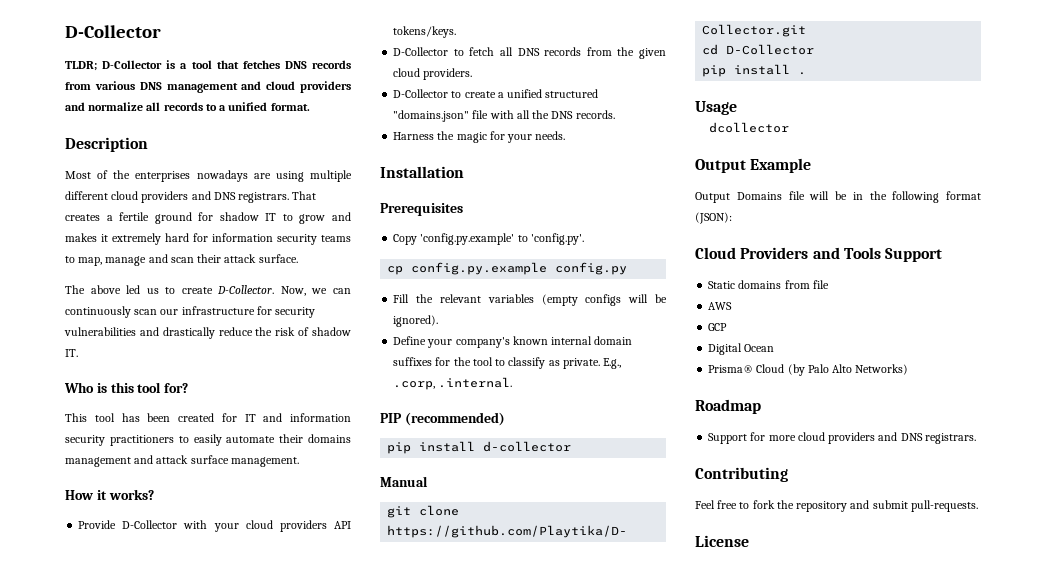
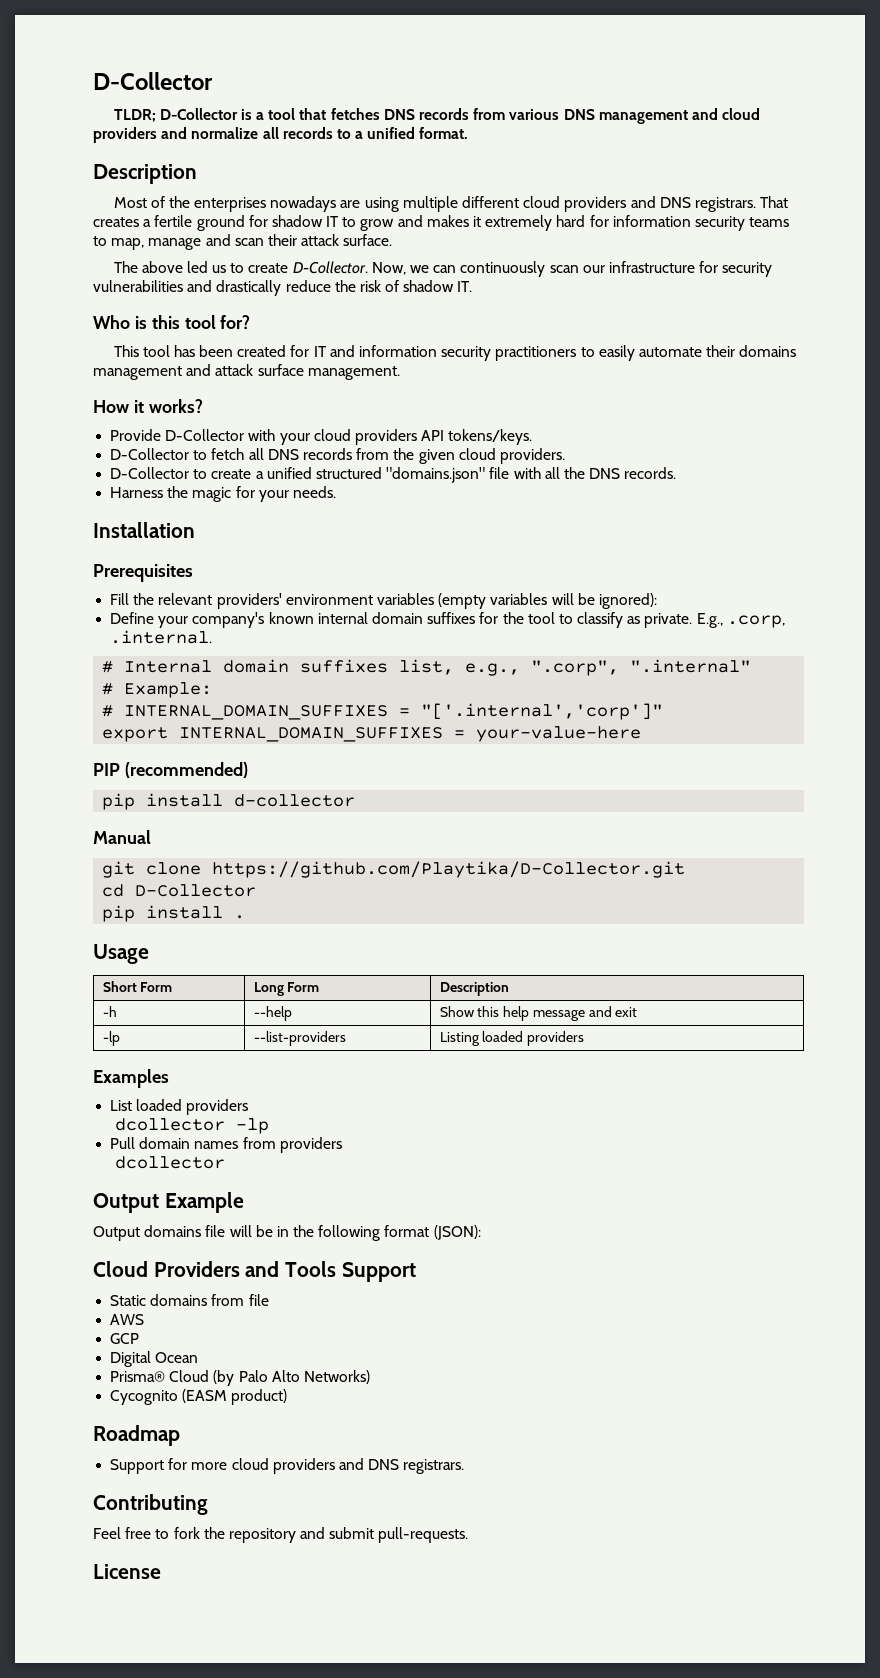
[393,233,584,245] [387,262,628,275] // Copy 'config.py.example' to 'config.py'. // cp config.py.example config.py -> (193, 573) none
(481, 298) none -> [216,593,373,609] providers' environment
[585,294,667,306] [393,315,439,327] configs will be ignored). -> [490,593,657,609] variables will be ignored):
(513, 382) none -> [102,659,752,676] [102,682,213,698] [102,703,664,720] [102,726,642,742] // # Internal domain suffixes list, e.g., ".corp", ".internal" // # Example: // # INTERNAL_DOMAIN_SUFFIXES = "['.internal','corp']" // export INTERNAL_DOMAIN_SUFFIXES = your-value-here
(737, 108) none -> [102,981,173,992] [253,982,320,996] [439,982,509,996] [102,1006,117,1017] [253,1006,292,1021] [439,1006,638,1021] [102,1031,120,1046] [253,1031,346,1046] [439,1031,585,1046] [93,1069,169,1088] [110,1099,249,1115] [114,1118,269,1134] [110,1137,342,1153] // Short Form | Long Form | Description // -h | --help | Show this help message and exit // -lp | --list-providers | Listing loaded providers // Examples // List loaded providers // dcollector -lp // Pull domain names from providers
[736,192,782,200] Domains -> [144,1225,202,1237] domains
(909, 369) none -> [110,1389,288,1405] // Cycognito (EASM product)

